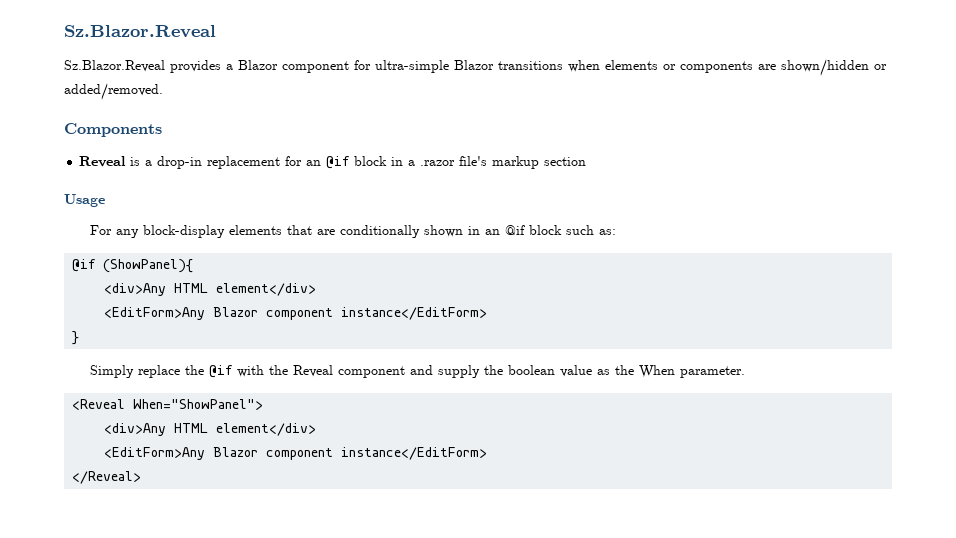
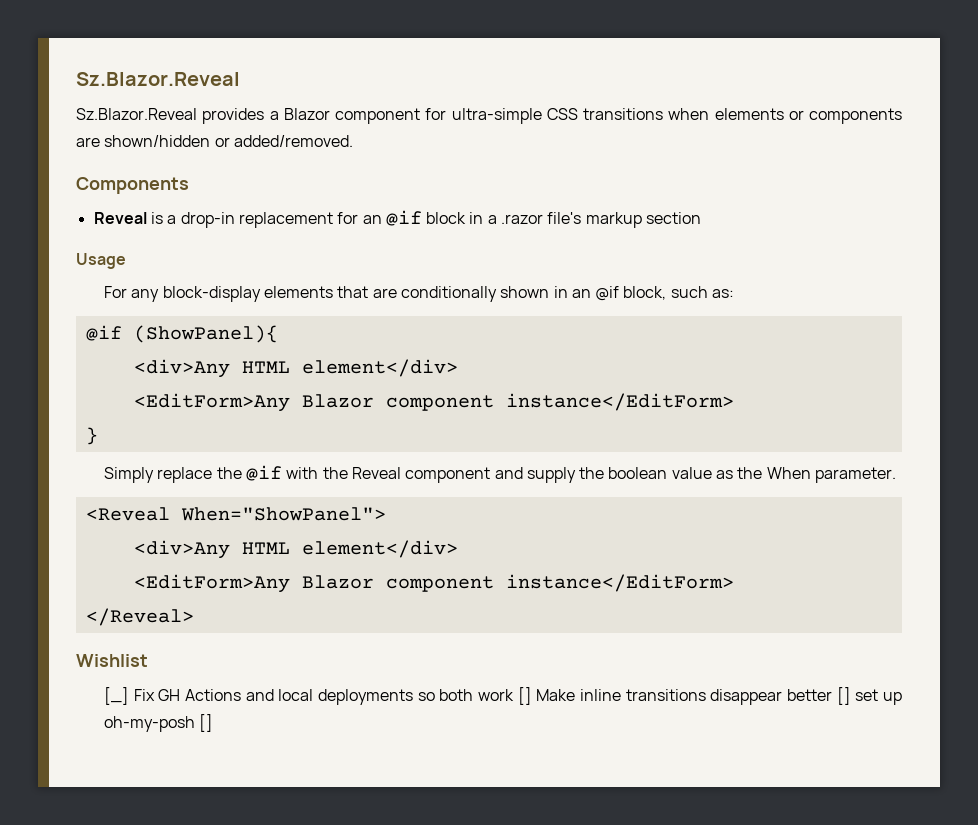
[454,60,494,70] Blazor -> [546,108,578,120] CSS
[528,225,562,235] block -> [623,286,667,300] block,
(142, 477) none -> [76,654,148,667] [103,687,903,705] [103,714,214,732] // Wishlist // [_] Fix GH Actions and local deployments so both work [] Make inline transitions disappear better [] set up oh-my-posh []

